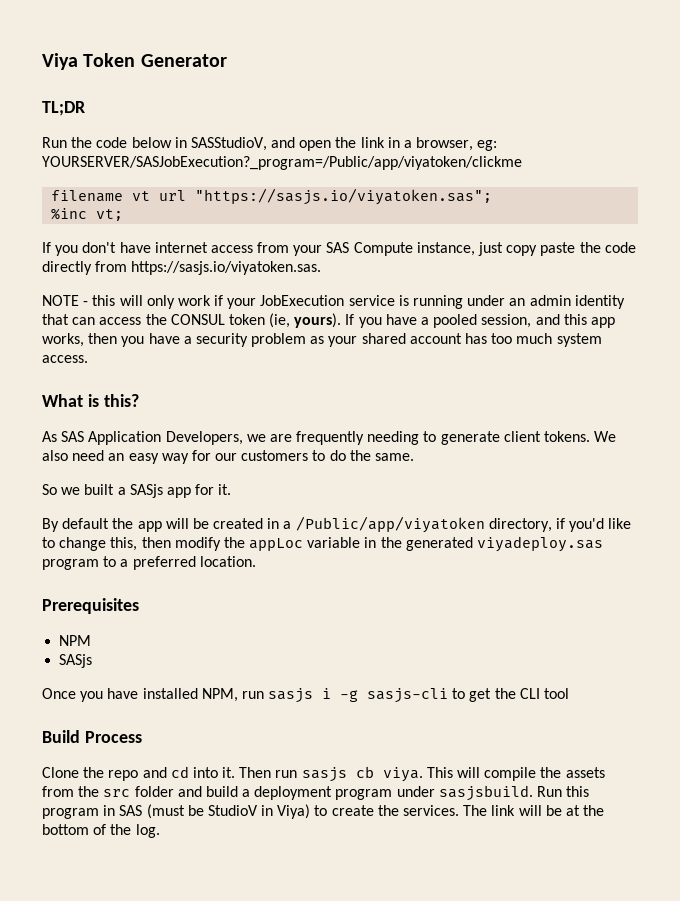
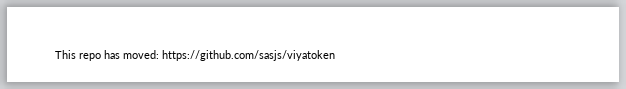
[42,53,227,70] [42,101,85,116] [42,137,498,151] [42,156,522,170] [51,188,493,205] [51,208,124,221] [42,242,636,256] [42,261,322,275] [42,295,625,309] [42,313,615,328] [42,333,602,347] [42,355,88,363] [42,394,139,407] [42,431,617,445] [42,450,415,464] [42,484,232,498] [42,516,632,533] [42,536,604,552] [42,556,256,570] [42,598,139,614] [59,635,92,646] [59,654,93,668] [42,688,570,703] [42,730,142,743] [42,766,605,782] [42,785,590,801] [42,804,605,819] [42,824,160,838] Viya Token Generator // TL;DR // Run the code below in SASStudioV, and open the link in a browser, eg: YOURSERVER/SASJobExecution?_program=/Public/app/viyatoken/clickme // filename vt url "https://sasjs.io/viyatoken.sas"; // %inc vt; // If you don't have internet access from your SAS Compute instance, just copy paste the code directly from https://sasjs.io/viyatoken.sas. // NOTE - this will only work if your JobExecution service is running under an admin identity that can access the CONSUL token (ie, yours). If you have a pooled session, and this app works, then you have a security problem as your shared account has too much system access. // What is this? // As SAS Application Developers, we are frequently needing to generate client tokens. We also need an easy way for our customers to do the same. // So we built a SASjs app for it. // By default the app will be created in a /Public/app/viyatoken directory, if you'd like to change this, then modify the appLoc variable in the generated viyadeploy.sas program to a preferred location. // Prerequisites // NPM // SASjs // Once you have installed NPM, run sasjs i -g sasjs-cli to get the CLI tool // Build Process // Clone the repo and cd into it. Then run sasjs cb viya. This will compile the assets from the src folder and build a deployment program under sasjsbuild. Run this program in SAS (must be StudioV in Viya) to create the services. The link will be at the bottom of the log. -> [55,50,335,61] This repo has moved: https://github.com/sasjs/viyatoken

